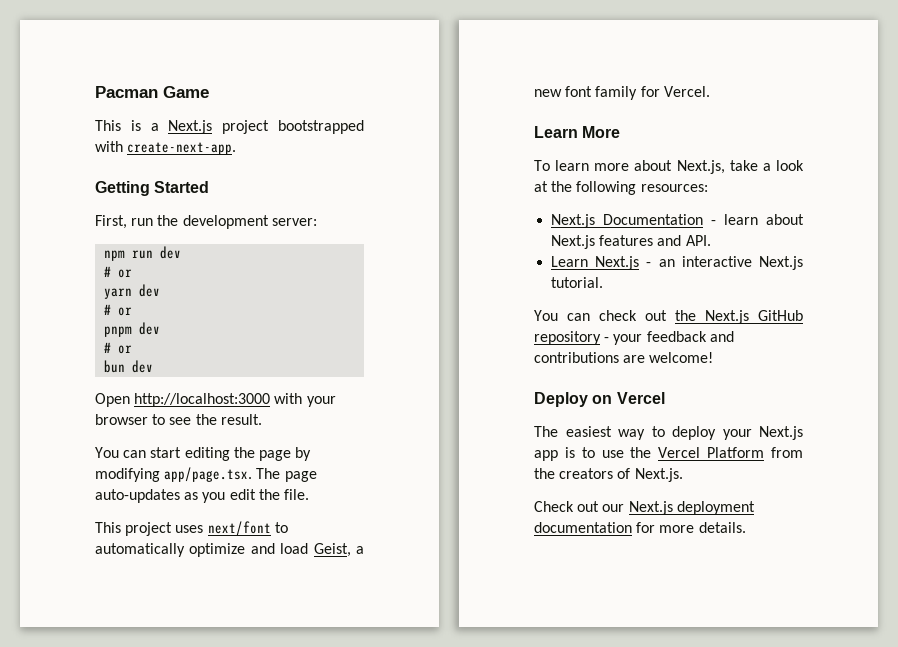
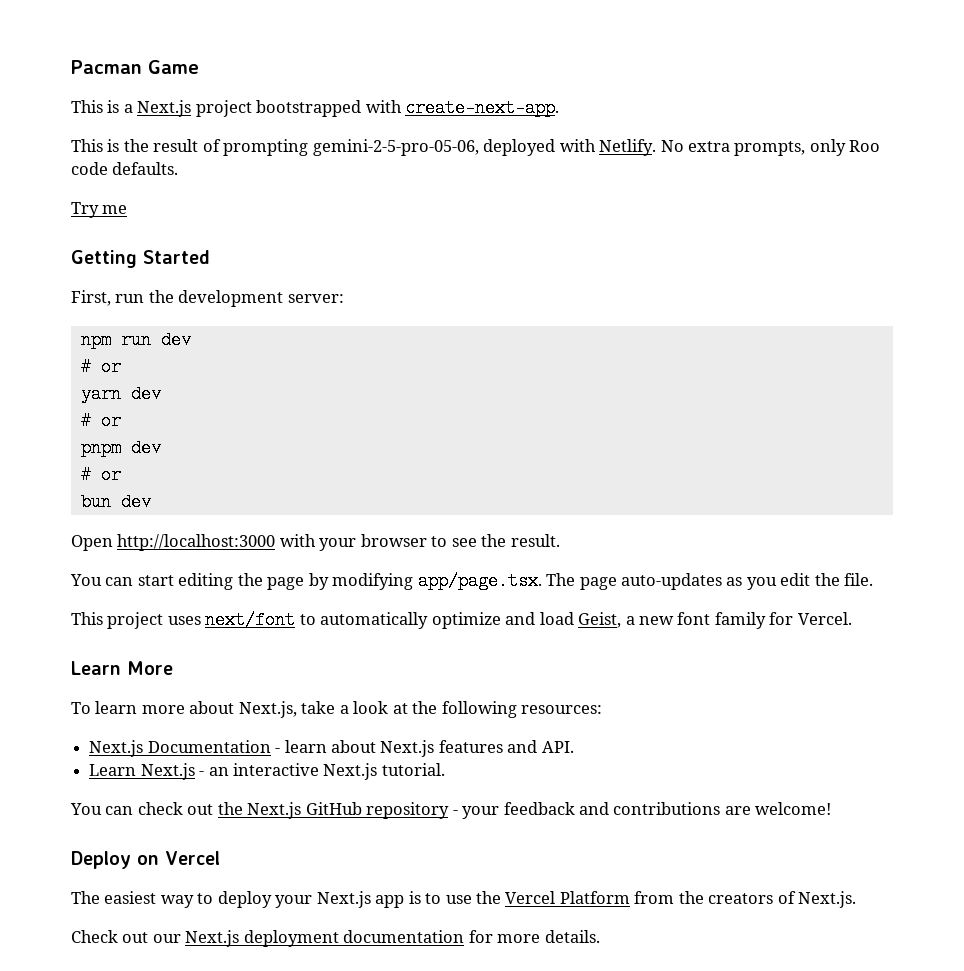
(237, 148) none -> [71,139,881,156] [71,162,179,175] [71,202,128,218] // This is the result of prompting gemini-2-5-pro-05-06, deployed with Netlify. No extra prompts, only Roo code defaults. // Try me

